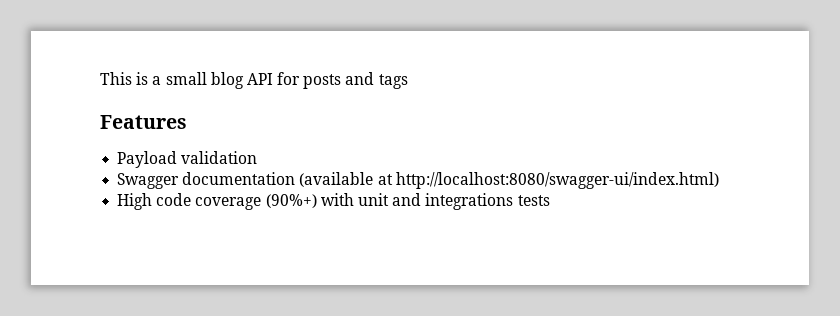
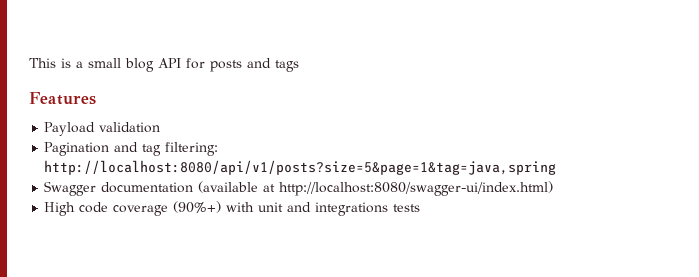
(258, 157) none -> [44,142,219,156] [44,160,557,175] // Pagination and tag filtering: http://localhost:8080/api/v1/posts?size=5&page=1&tag=java,spring

